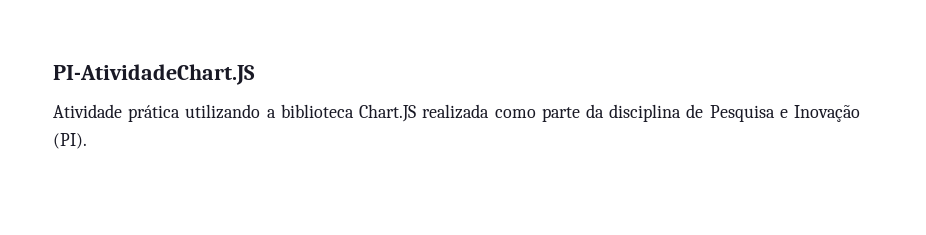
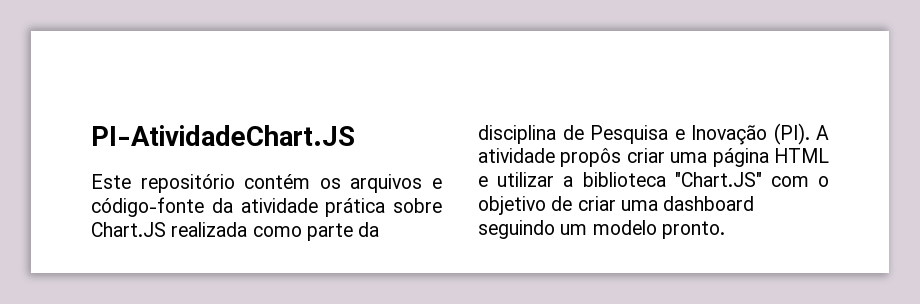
[53,104,354,122] Atividade prática utilizando a biblioteca -> [91,174,442,193] [91,197,442,217] Este repositório contém os arquivos e código-fonte da atividade prática sobre
(87, 141) none -> [816,125,829,140] [478,148,829,167] [478,172,829,187] [478,196,755,215] [478,220,725,239] A atividade propôs criar uma página HTML e utilizar a biblioteca "Chart.JS" com o objetivo de criar uma dashboard seguindo um modelo pronto.

